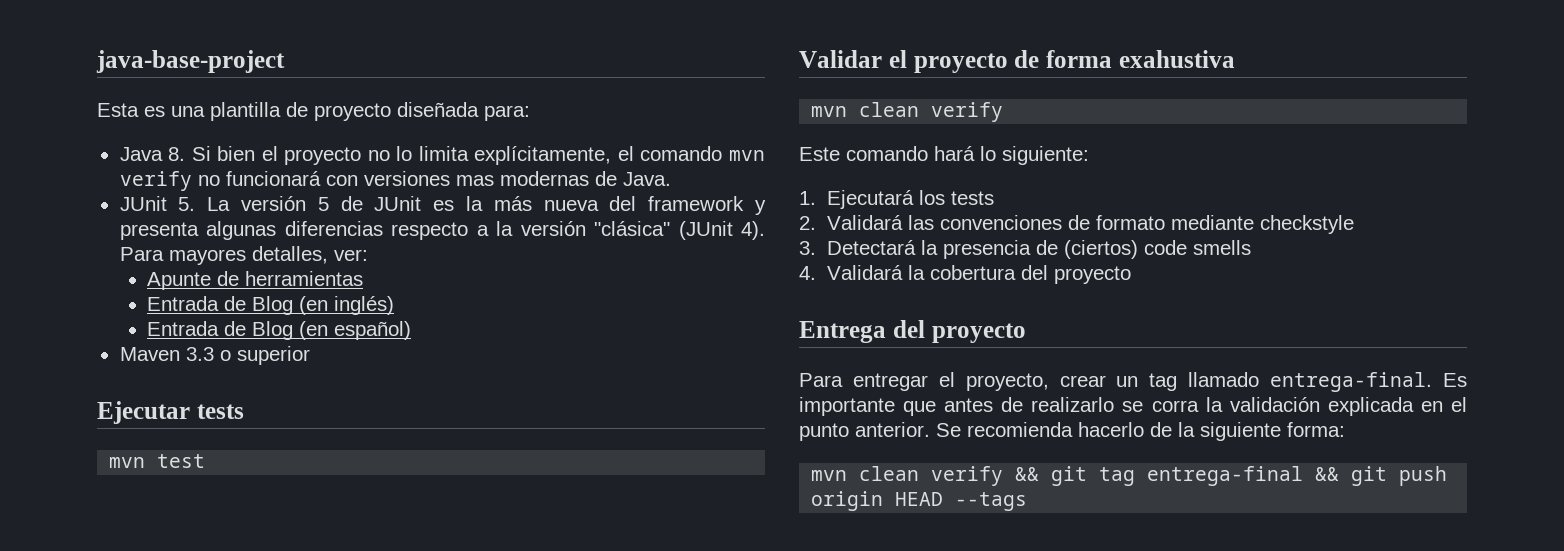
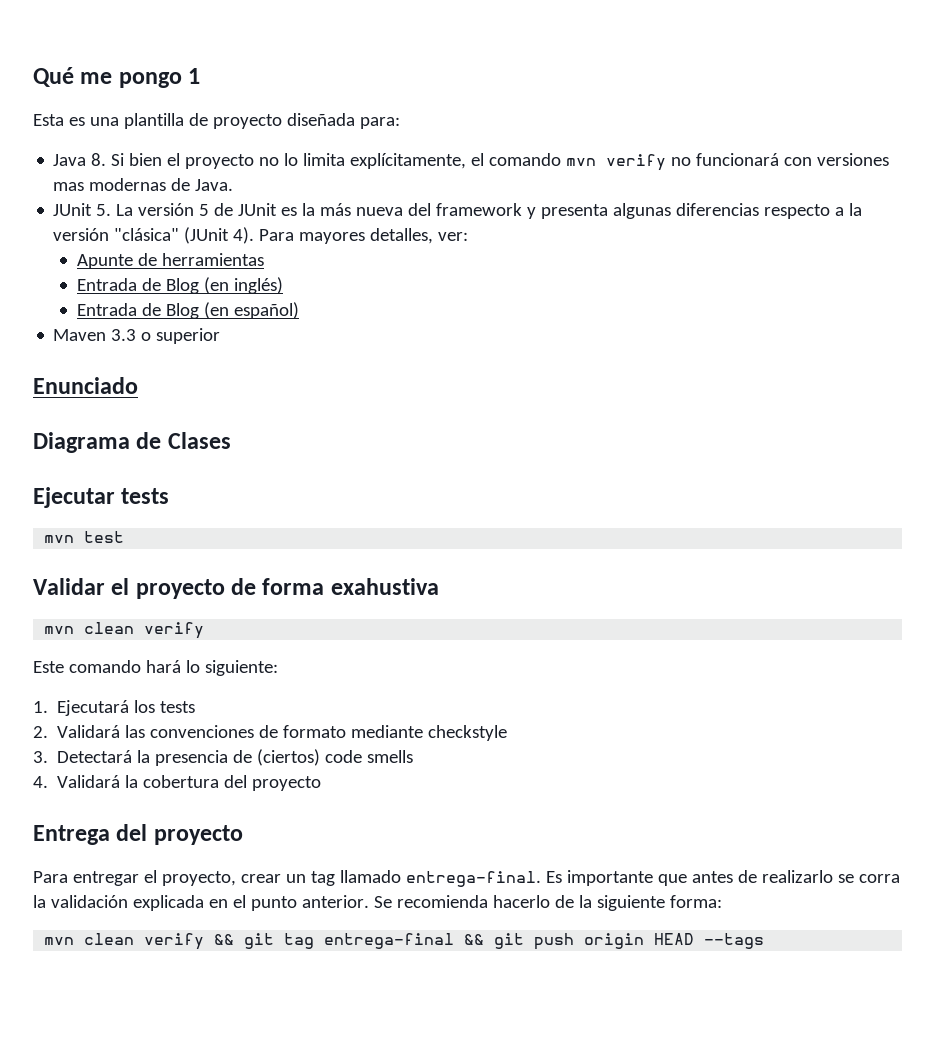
[96,50,285,73] java-base-project -> [33,67,201,88] Qué me pongo 1
(310, 355) none -> [33,377,138,394] [33,432,231,453] // Enunciado // Diagrama de Clases

